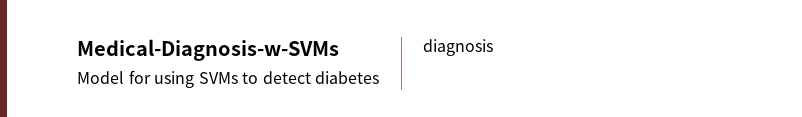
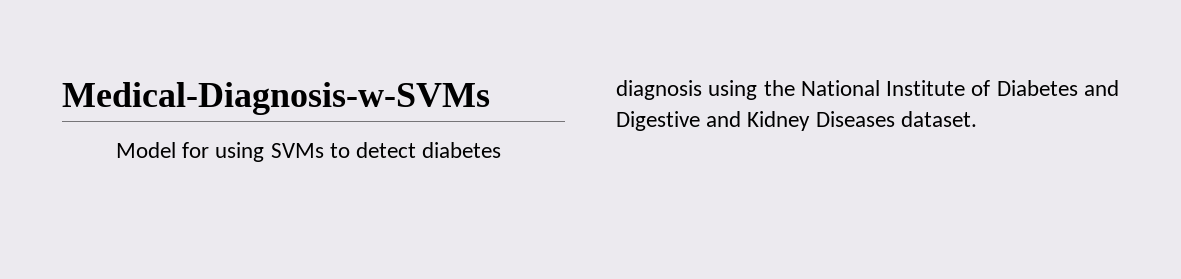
(493, 47) none -> [708,80,1119,100] [616,111,977,131] using the National Institute of Diabetes and Digestive and Kidney Diseases dataset.

